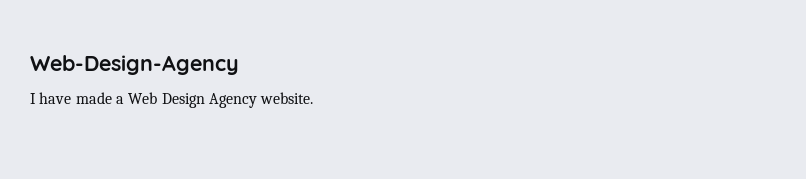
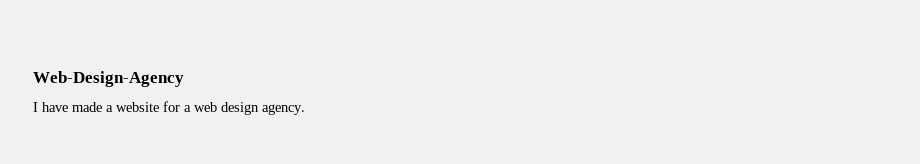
[128,92,314,108] Web Design Agency website. -> [116,101,305,115] website for a web design agency.

